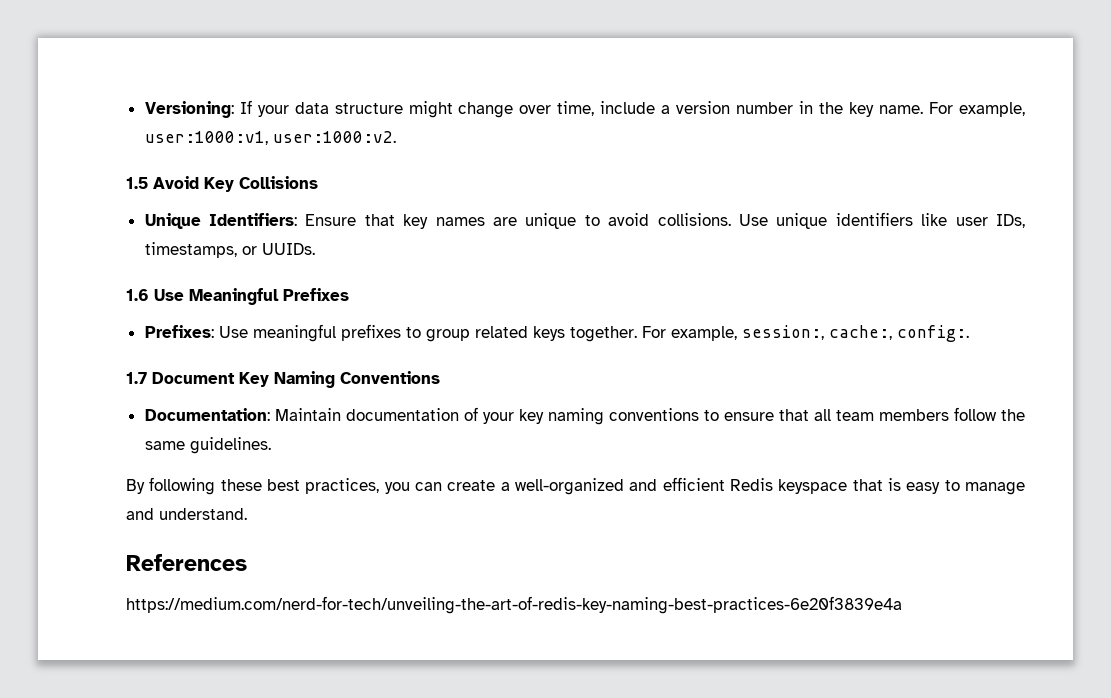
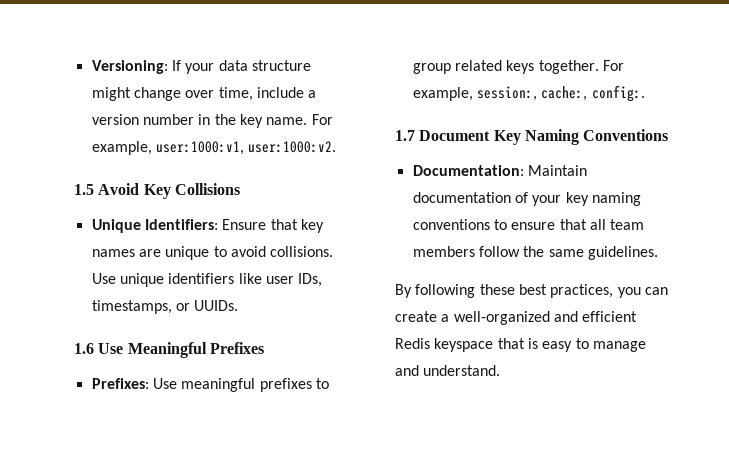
[126,554,247,571] [126,596,902,614] // References // https://medium.com/nerd-for-tech/unveiling-the-art-of-redis-key-naming-best-practices-6e20f3839e4a -> (501, 370) none

